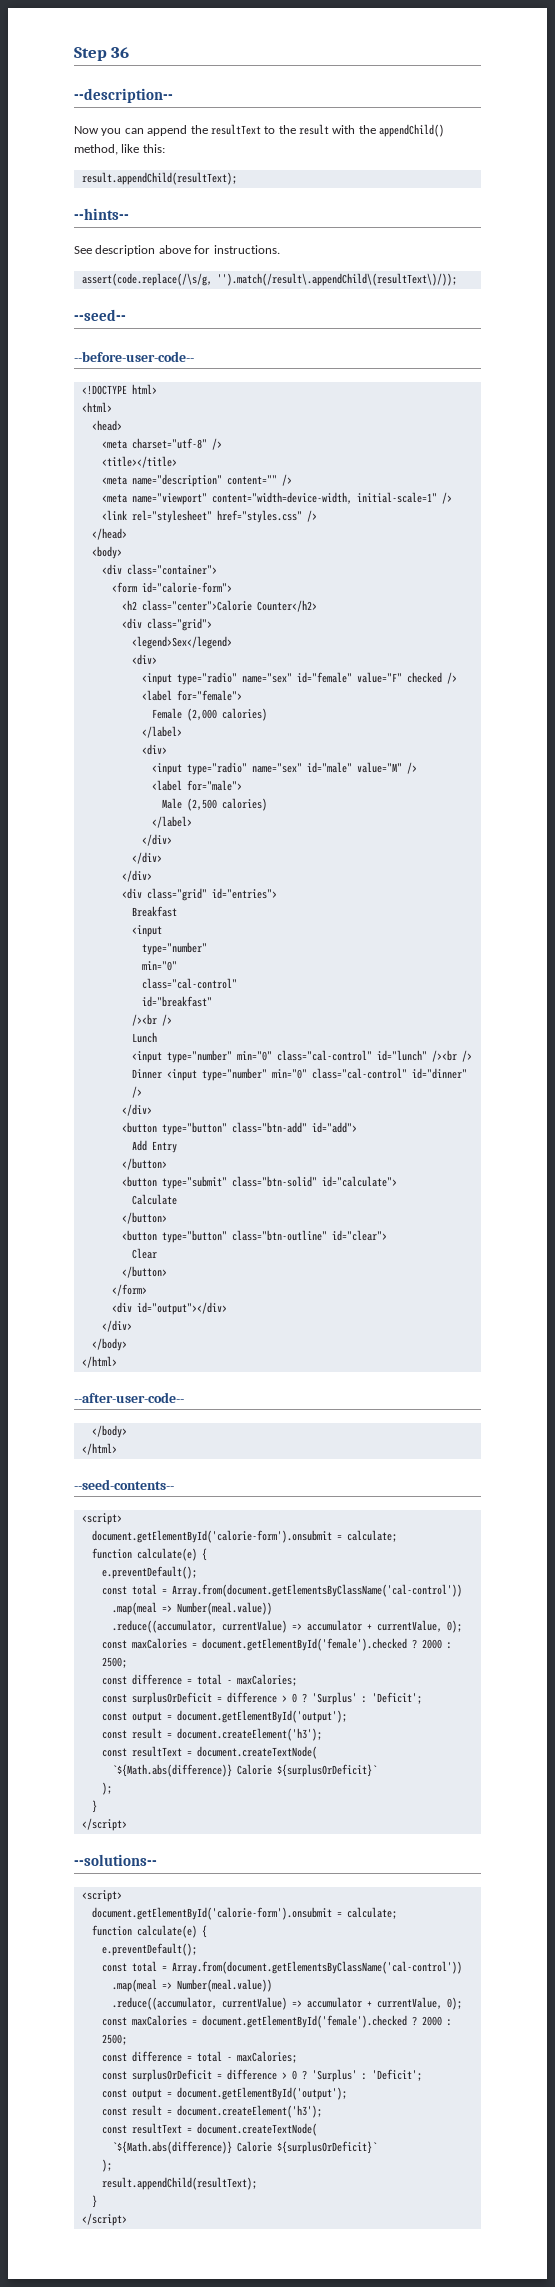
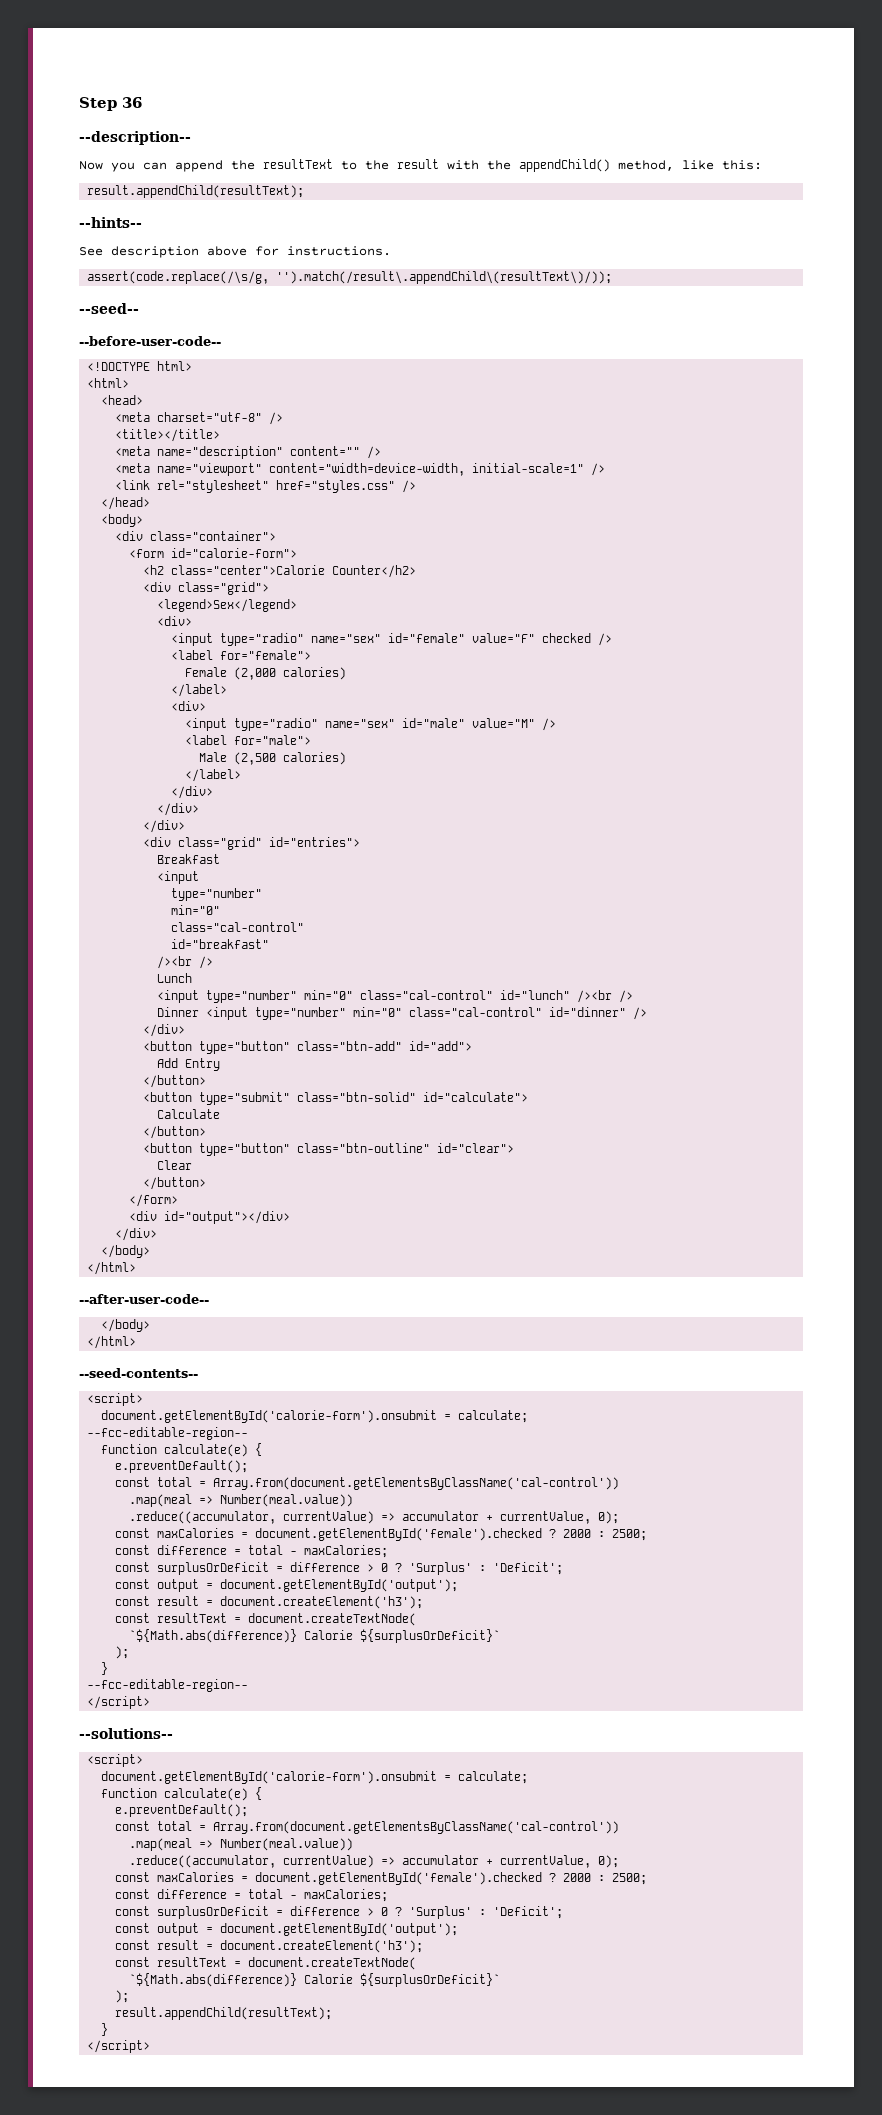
(397, 1536) none -> [87,1427,249,1440] // --fcc-editable-region--
(97, 1806) none -> [87,1679,249,1692] // --fcc-editable-region--

